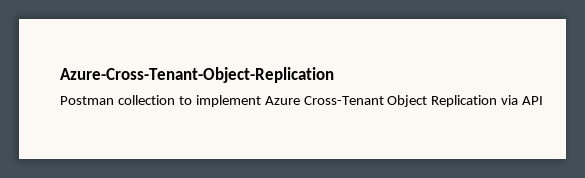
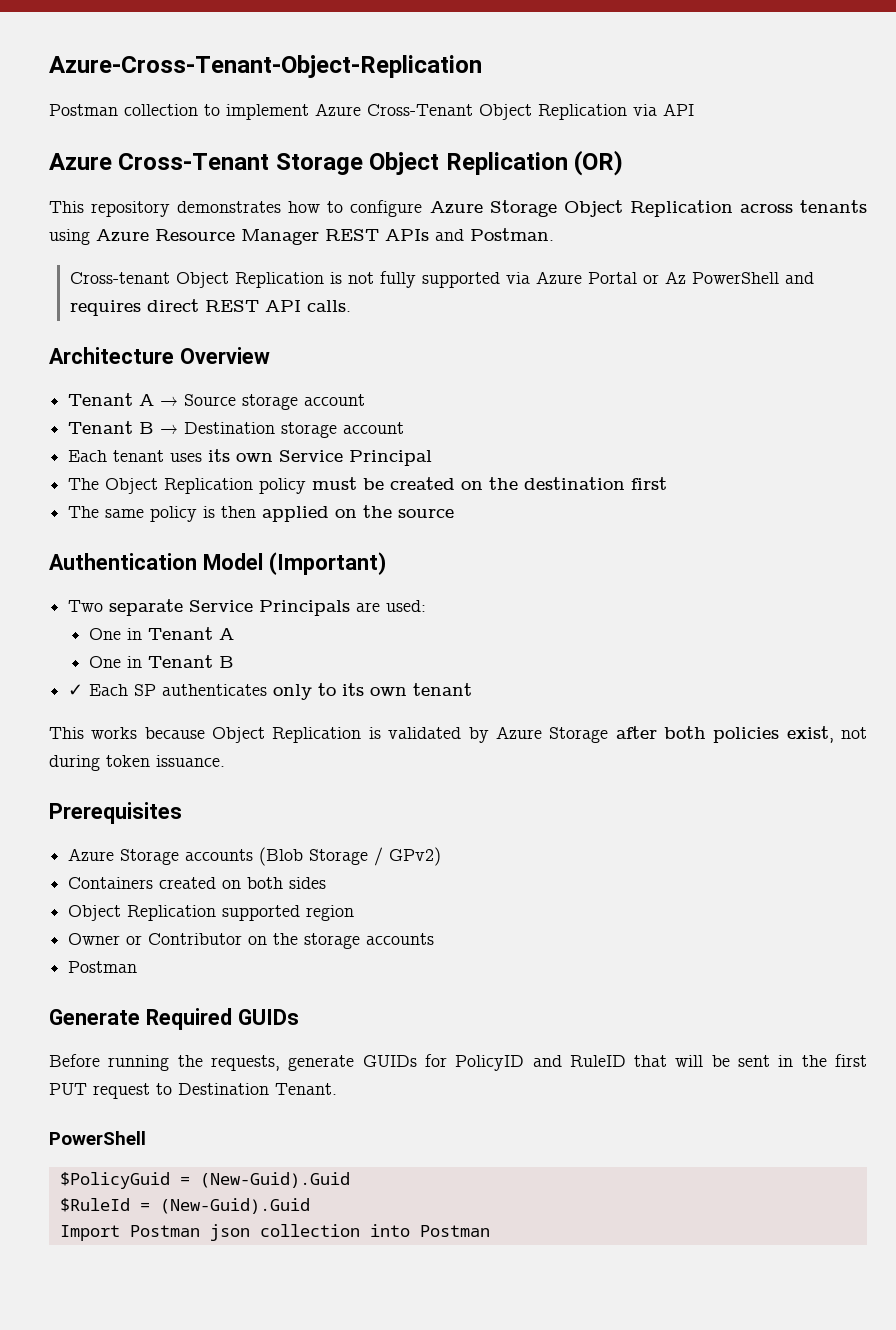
(544, 100) none -> [49,150,624,176] [49,200,867,217] [49,228,554,245] [69,271,814,288] [69,299,351,316] [49,347,270,364] [68,393,366,410] [68,421,405,438] [68,449,433,466] [68,477,668,494] [68,505,455,522] [49,552,386,575] [68,599,427,616] [88,627,234,640] [88,655,234,668] [68,683,473,700] [49,726,867,743] [49,755,225,771] [49,802,182,824] [68,847,442,866] [68,877,327,889] [68,905,355,921] [68,933,435,949] [68,961,138,973] [49,1008,299,1030] [49,1054,867,1071] [49,1083,337,1099] [49,1131,146,1145] [59,1172,350,1189] [59,1198,310,1214] [59,1224,490,1241] // Azure Cross-Tenant Storage Object Replication (OR) // This repository demonstrates how to configure Azure Storage Object Replication across tenants using Azure Resource Manager REST APIs and Postman. // Cross-tenant Object Replication is not fully supported via Azure Portal or Az PowerShell and requires direct REST API calls. // Architecture Overview // Tenant A → Source storage account // Tenant B → Destination storage account // Each tenant uses its own Service Principal // The Object Replication policy must be created on the destination first // The same policy is then applied on the source // Authentication Model (Important) // Two separate Service Principals are used: // One in Tenant A // One in Tenant B // ✓ Each SP authenticates only to its own tenant // This works because Object Replication is validated by Azure Storage after both policies exist, not during token issuance. // Prerequisites // Azure Storage accounts (Blob Storage / GPv2) // Containers created on both sides // Object Replication supported region // Owner or Contributor on the storage accounts // Postman // Generate Required GUIDs // Before running the requests, generate GUIDs for PolicyID and RuleID that will be sent in the first PUT request to Destination Tenant. // PowerShell // $PolicyGuid = (New-Guid).Guid // $RuleId = (New-Guid).Guid // Import Postman json collection into Postman

